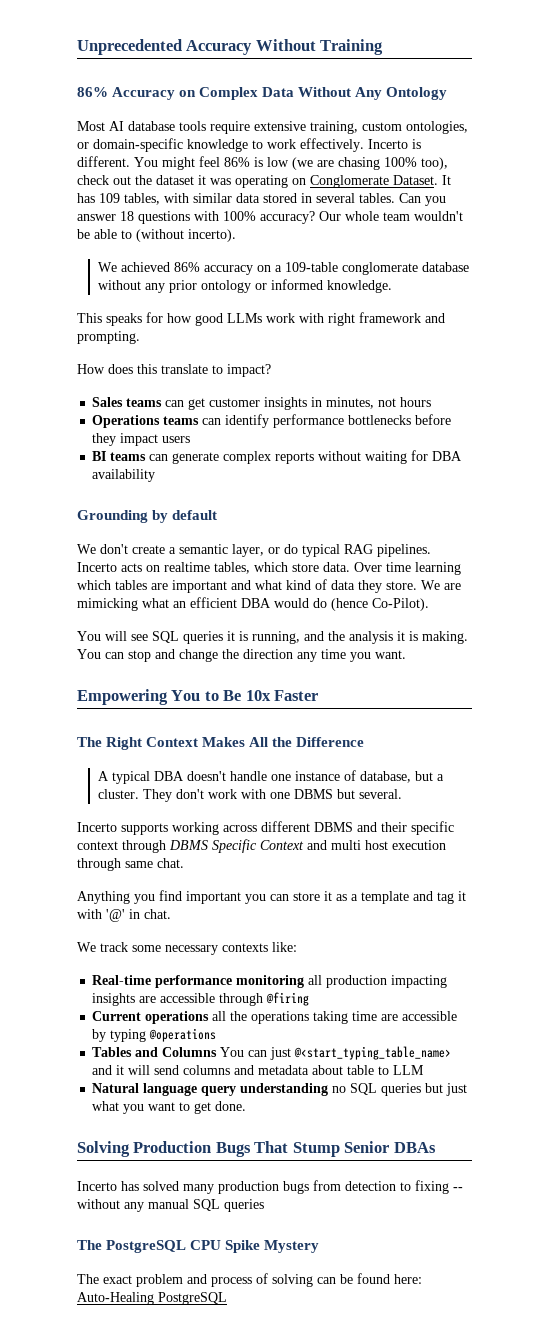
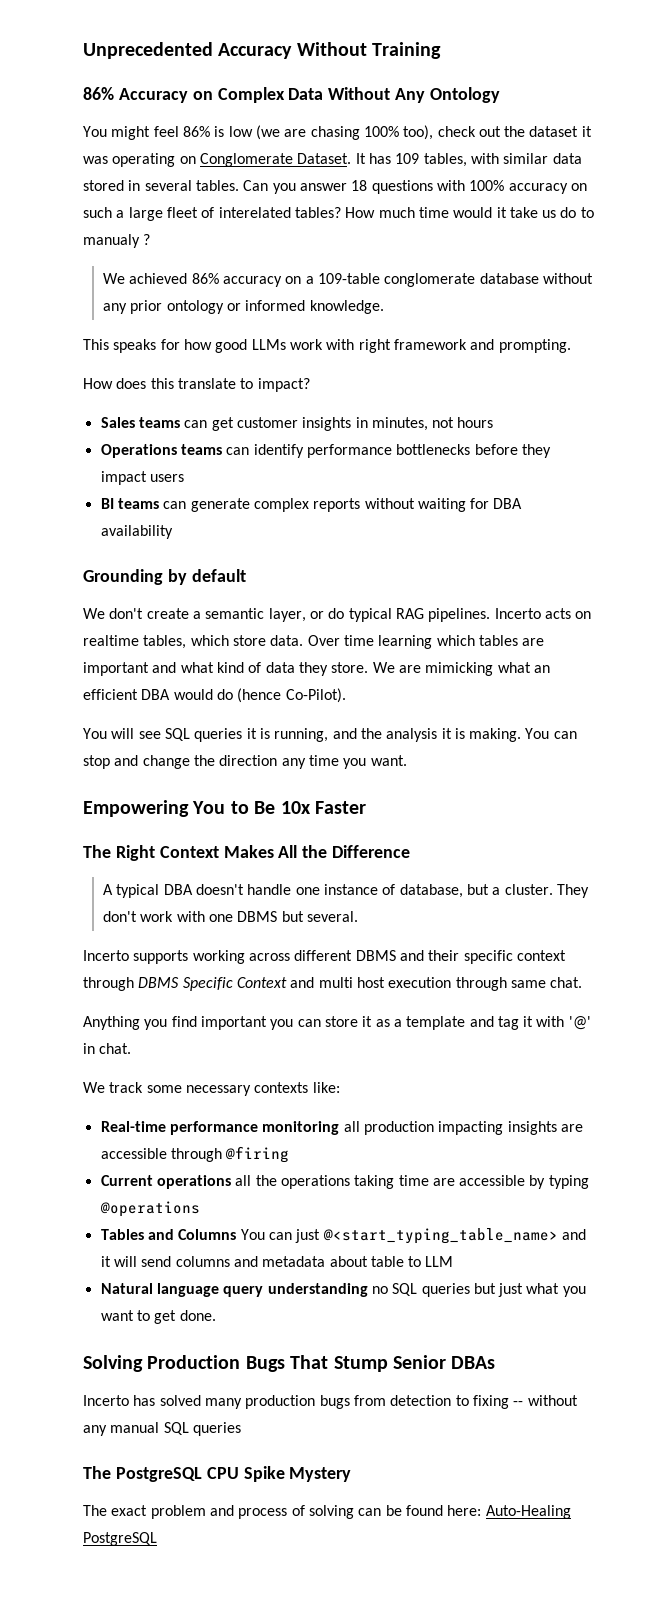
[77,121,468,134] [77,138,421,152] [77,156,130,167] Most AI database tools require extensive training, custom ontologies, or domain-specific knowledge to work effectively. Incerto is different. -> (501, 95) none
[260,211,463,224] [77,229,236,242] accuracy? Our whole team wouldn't be able to (without incerto). -> [508,183,587,194] [83,207,594,221] [83,234,151,248] accuracy on such a large fleet of interelated tables? How much time would it take us do to manualy ?

